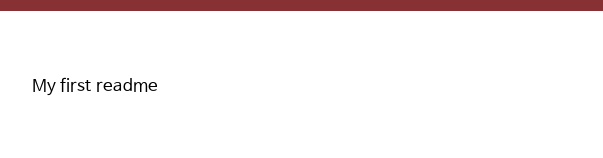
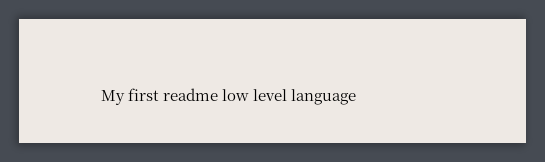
(158, 85) none -> [222,89,357,105] low level language

